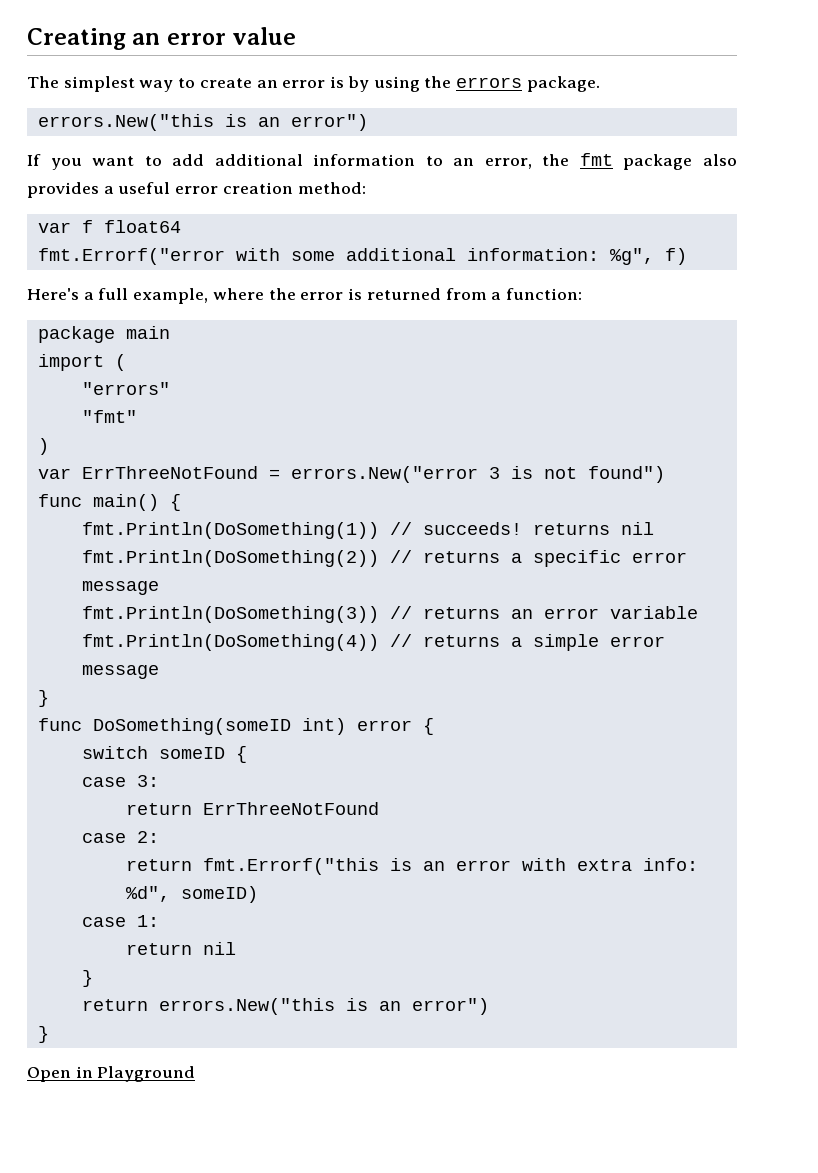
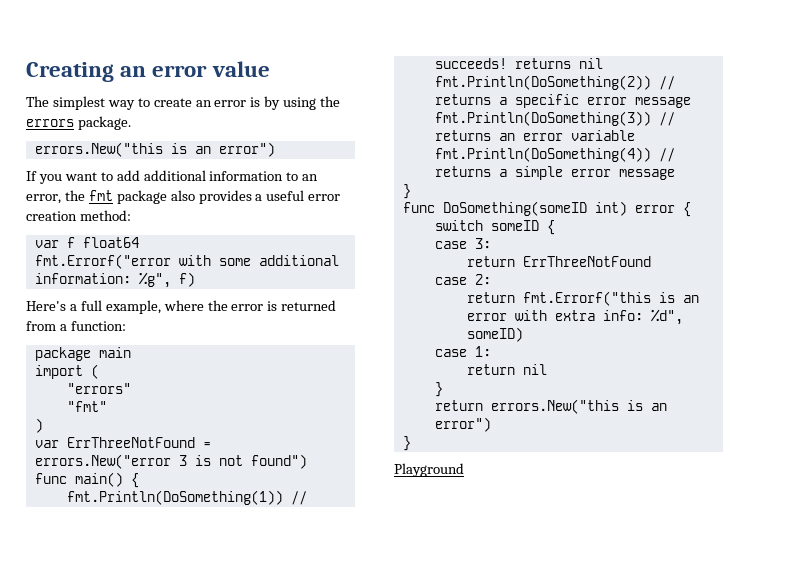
[27,1066,93,1082] Open in -> (411, 443) none

